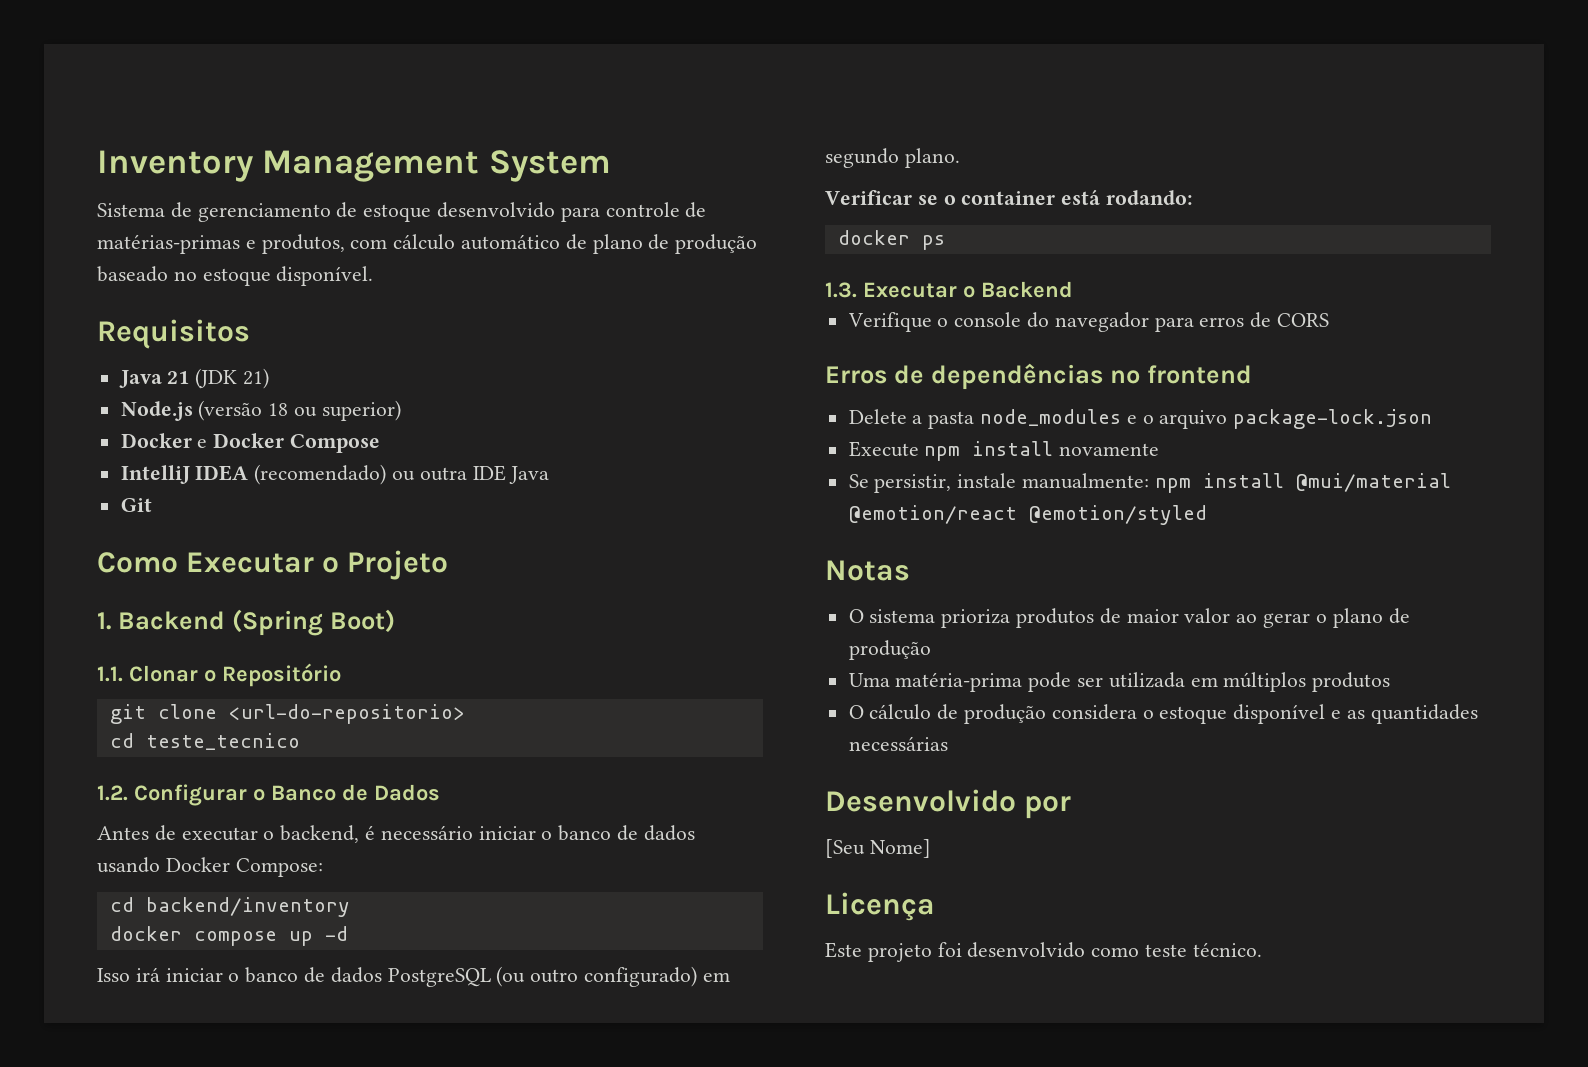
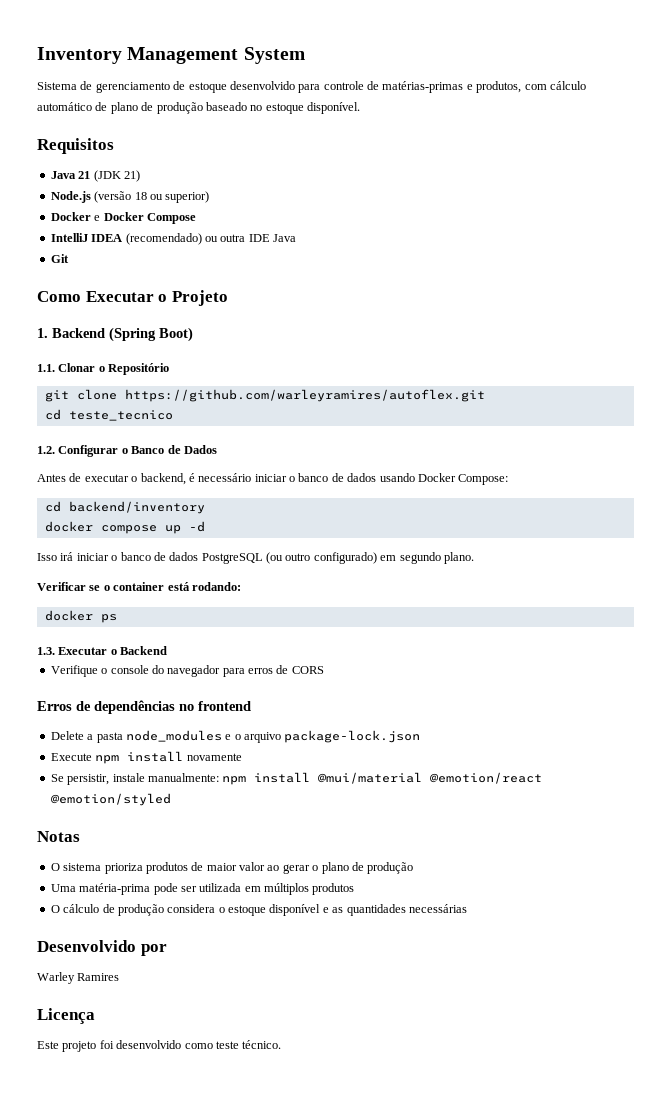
[228,704,465,724] <url-do-repositorio> -> [124,389,485,402] https://github.com/warleyramires/autoflex.git
[825,839,931,858] [Seu Nome] -> [37,972,120,984] Warley Ramires

